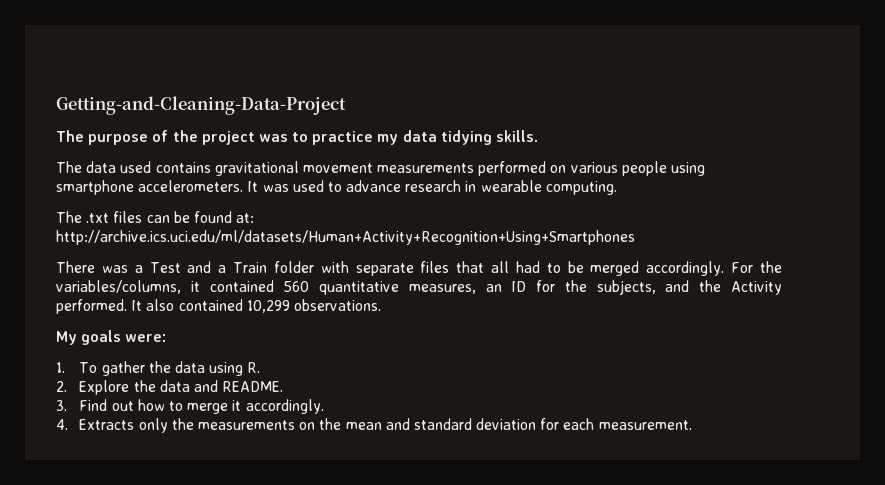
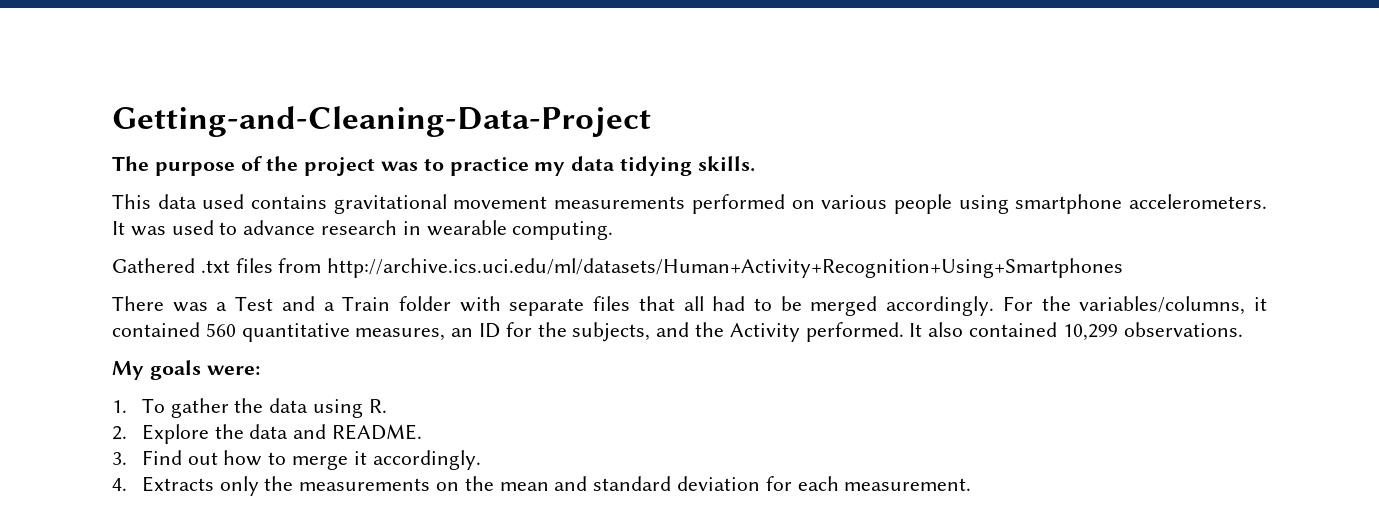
[56,161,82,173] The -> [112,194,151,209] This
[56,211,82,223] The -> [112,258,195,273] Gathered
[146,211,255,223] can be found at: -> [278,258,322,273] from

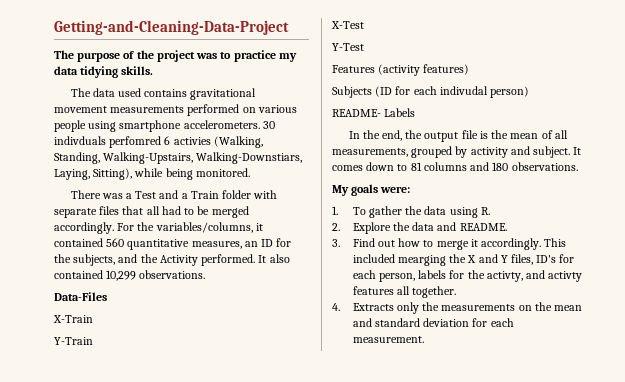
[112,194,151,209] This -> [70,88,91,97] The
[112,220,614,240] [112,258,1124,278] It was used to advance research in wearable computing. // Gathered .txt files from http://archive.ics.uci.edu/ml/datasets/Human+Activity+Recognition+Using+Smartphones -> [262,121,275,129] [54,136,263,148] [54,152,303,164] [54,168,250,180] 30 indivduals perfomred 6 activies (Walking, Standing, Walking-Upstairs, Walking-Downstiars, Laying, Sitting), while being monitored.
(1243, 329) none -> [54,292,107,301] [53,315,93,323] [54,337,93,345] [331,21,364,29] [332,43,364,51] [332,64,470,76] [332,86,530,98] [332,108,416,117] [348,130,568,142] [332,146,582,158] [332,162,578,171] // Data-Files // X-Train // Y-Train // X-Test // Y-Test // Features (activity features) // Subjects (ID for each indivudal person) // README- Labels // In the end, the output file is the mean of all measurements, grouped by activity and subject. It comes down to 81 columns and 180 observations.
(481, 460) none -> [544,238,567,247] [352,254,575,266] [352,270,583,282] [352,286,457,298] This included mearging the X and Y files, ID's for each person, labels for the activty, and activty features all together.

